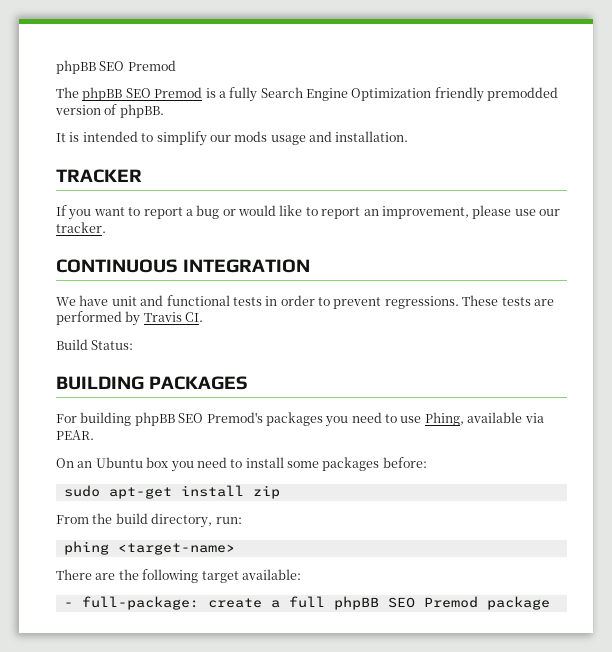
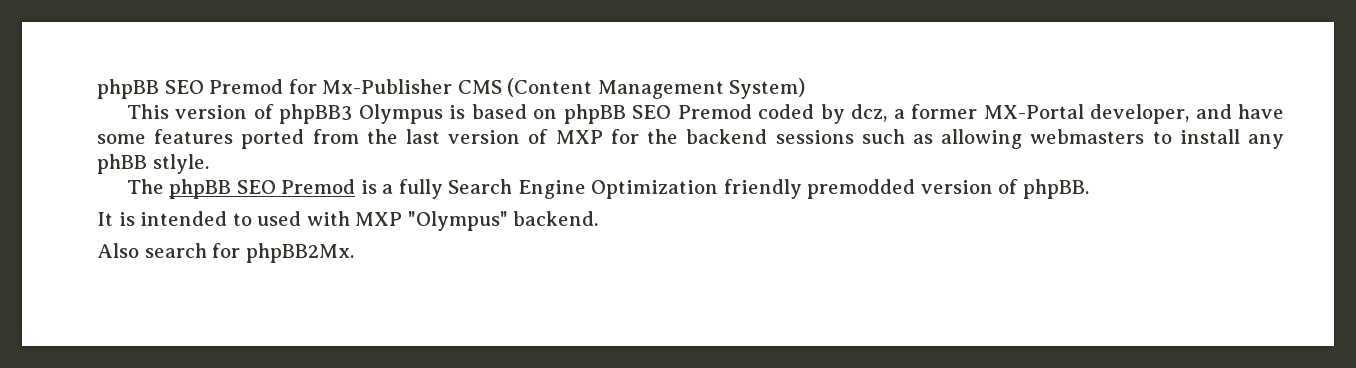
[56,60,176,74] phpBB SEO Premod -> [97,78,806,99] [126,104,1284,124] [97,129,1284,149] [97,154,209,174] phpBB SEO Premod for Mx-Publisher CMS (Content Management System) // This version of phpBB3 Olympus is based on phpBB SEO Premod coded by dcz, a former MX-Portal developer, and have some features ported from the last version of MXP for the backend sessions such as allowing webmasters to install any phBB stlyle.
[156,131,409,146] [56,169,142,183] [56,205,560,220] [56,222,106,233] [56,259,311,273] [56,295,554,309] [56,311,204,326] [56,339,134,350] [56,376,249,390] [56,412,544,427] [56,430,94,440] [56,457,427,472] [63,485,280,499] [56,513,242,528] [63,541,235,555] [56,569,301,583] [63,596,550,610] simplify our mods usage and installation. // TRACKER // If you want to report a bug or would like to report an improvement, please use our tracker. // CONTINUOUS INTEGRATION // We have unit and functional tests in order to prevent regressions. These tests are performed by Travis CI. // Build Status: // BUILDING PACKAGES // For building phpBB SEO Premod's packages you need to use Phing, available via PEAR. // On an Ubuntu box you need to install some packages before: // sudo apt-get install zip // From the build directory, run: // phing <target-name> // There are the following target available: // - full-package: create a full phpBB SEO Premod package -> [257,211,599,231] [97,243,354,263] used with MXP "Olympus" backend. // Also search for phpBB2Mx.

